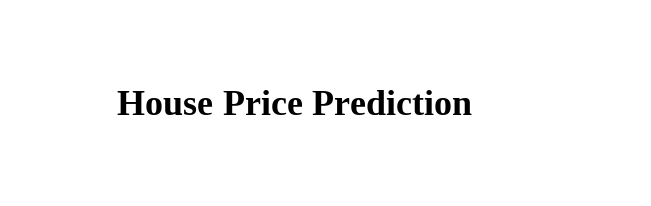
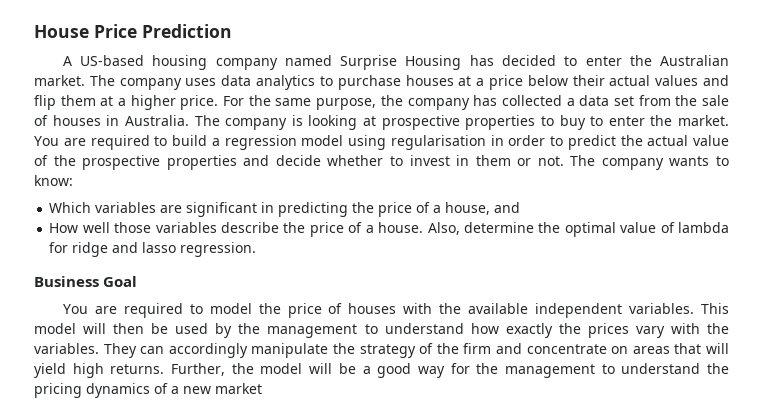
(473, 102) none -> [62,55,730,70] [34,75,729,90] [34,95,730,110] [34,115,729,130] [34,135,729,150] [34,155,729,170] [34,175,73,186] [49,202,521,217] [49,222,730,237] [49,242,257,257] [34,276,138,287] [62,303,729,318] [34,323,729,338] [34,343,730,358] [34,363,729,378] [34,383,262,398] // A US-based housing company named Surprise Housing has decided to enter the Australian market. The company uses data analytics to purchase houses at a price below their actual values and flip them at a higher price. For the same purpose, the company has collected a data set from the sale of houses in Australia. The company is looking at prospective properties to buy to enter the market. You are required to build a regression model using regularisation in order to predict the actual value of the prospective properties and decide whether to invest in them or not. The company wants to know: // Which variables are significant in predicting the price of a house, and // How well those variables describe the price of a house. Also, determine the optimal value of lambda for ridge and lasso regression. // Business Goal // You are required to model the price of houses with the available independent variables. This model will then be used by the management to understand how exactly the prices vary with the variables. They can accordingly manipulate the strategy of the firm and concentrate on areas that will yield high returns. Further, the model will be a good way for the management to understand the pricing dynamics of a new market

